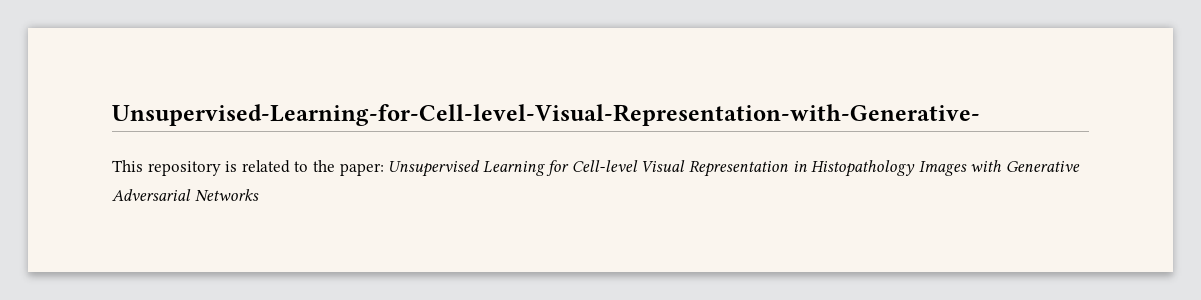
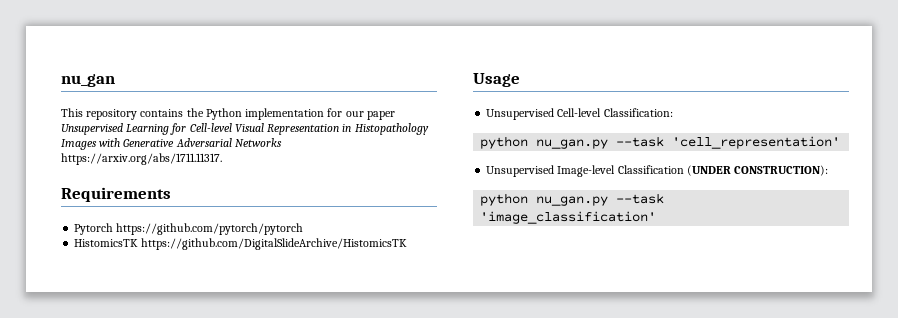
[112,104,980,126] Unsupervised-Learning-for-Cell-level-Visual-Representation-with-Generative- -> [61,74,115,87] nu_gan
[225,160,384,176] is related to the paper: -> [140,108,395,120] contains the Python implementation for our paper
(259, 195) none -> [61,153,222,165] [61,187,171,202] [74,223,304,235] [74,238,408,250] [473,73,520,87] [486,108,673,120] [480,136,841,149] [486,165,829,177] [480,193,665,206] [480,211,657,224] https://arxiv.org/abs/1711.11317. // Requirements // Pytorch https://github.com/pytorch/pytorch // HistomicsTK https://github.com/DigitalSlideArchive/HistomicsTK // Usage // Unsupervised Cell-level Classification: // python nu_gan.py --task 'cell_representation' // Unsupervised Image-level Classification (UNDER CONSTRUCTION): // python nu_gan.py --task 'image_classification'

